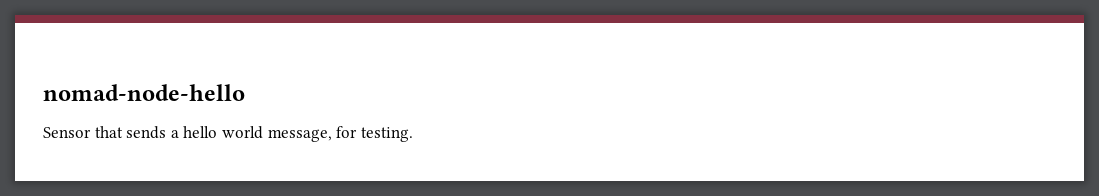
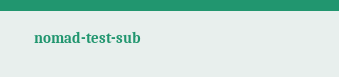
[43,84,245,101] [43,126,413,142] nomad-node-hello // Sensor that sends a hello world message, for testing. -> [34,31,141,43] nomad-test-sub

